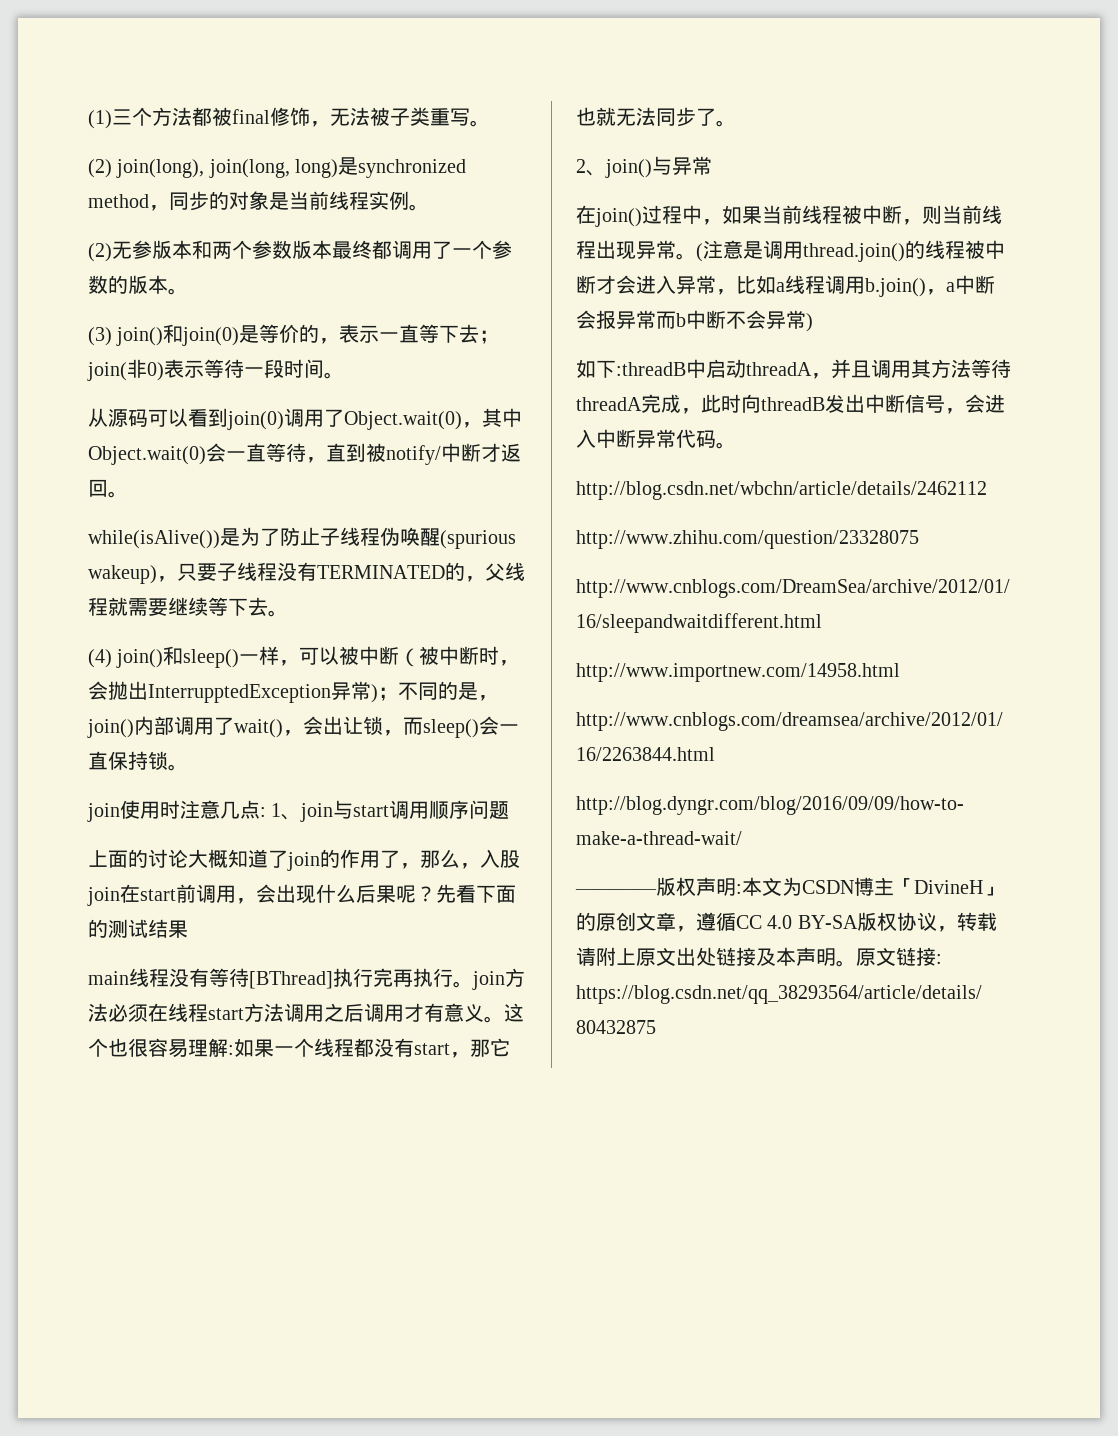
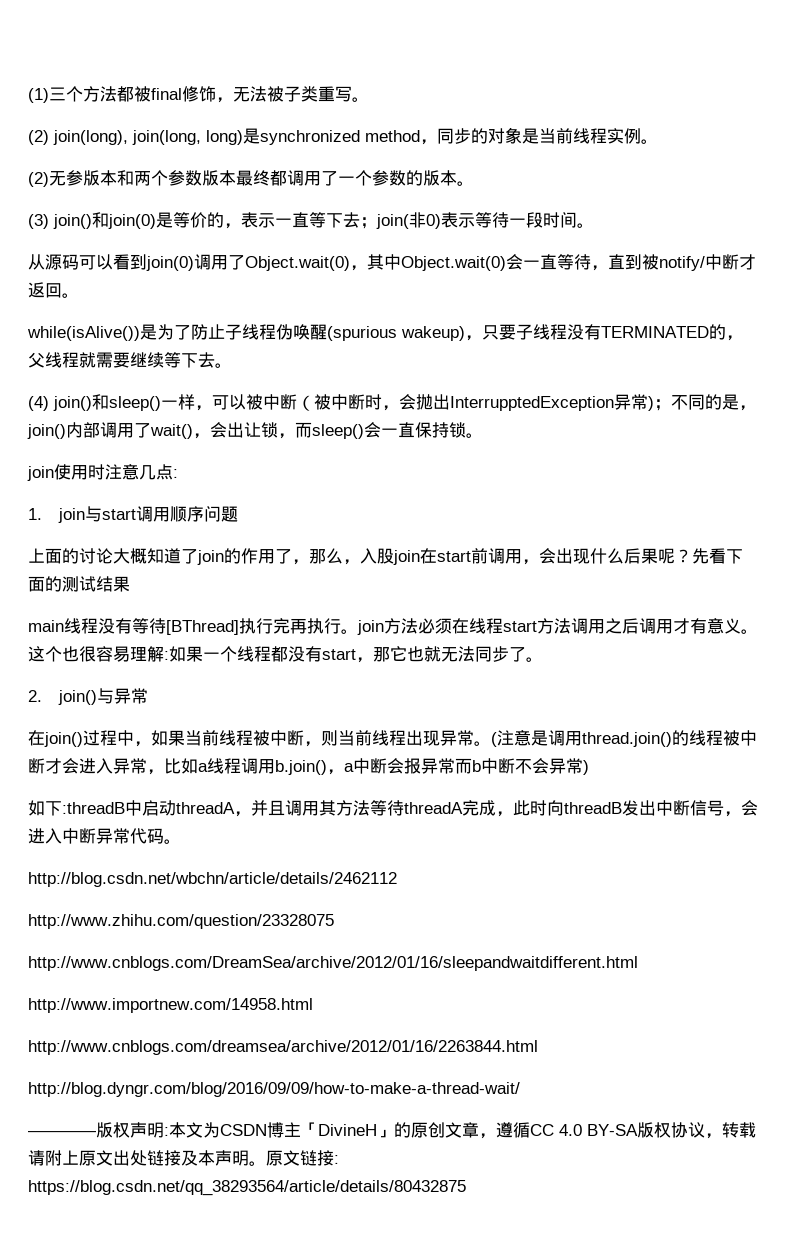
[271,803,302,820] 1、 -> [28,508,42,520] // 1.
[576,159,606,176] 2、 -> [28,690,42,702] 2.

